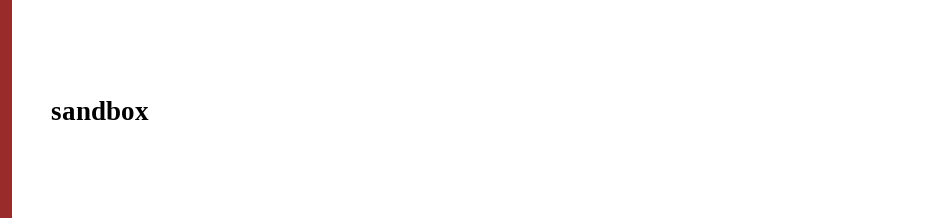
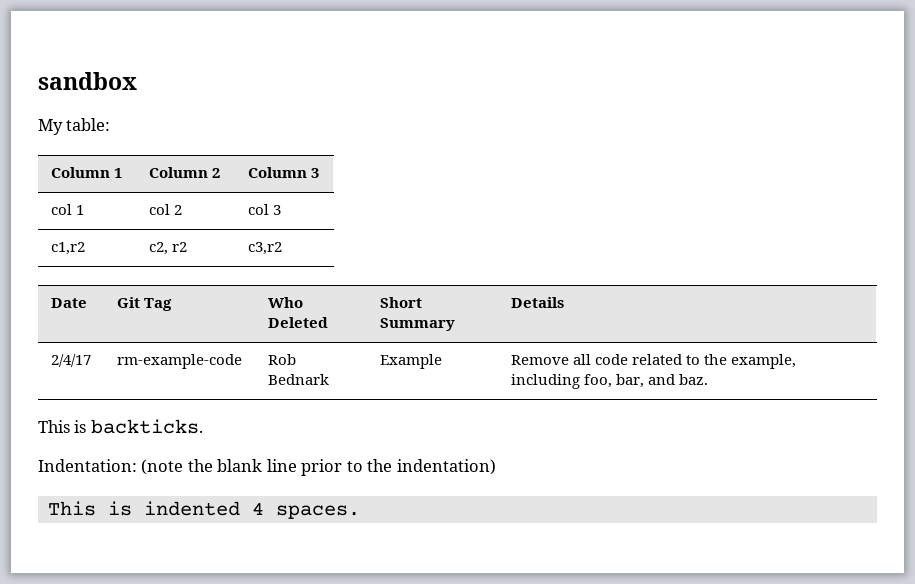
(149, 110) none -> [38,118,111,135] [50,167,122,178] [148,167,220,178] [247,167,319,178] [50,204,84,215] [148,204,182,215] [247,204,281,215] [50,242,85,255] [148,242,187,255] [247,242,282,255] [50,298,87,308] [116,297,172,311] [267,297,303,308] [267,317,328,328] [379,297,422,308] [379,318,455,331] [510,297,564,308] [50,354,91,367] [116,354,242,369] [267,354,296,365] [267,374,329,385] [379,354,442,369] [510,354,796,369] [510,374,708,389] [38,419,203,434] [38,459,496,476] [47,501,360,519] // My table: // Column 1 | Column 2 | Column 3 // col 1 | col 2 | col 3 // c1,r2 | c2, r2 | c3,r2 // Date | Git Tag | Who Deleted | Short Summary | Details // 2/4/17 | rm-example-code | Rob Bednark | Example | Remove all code related to the example, including foo, bar, and baz. // This is backticks. // Indentation: (note the blank line prior to the indentation) // This is indented 4 spaces.

